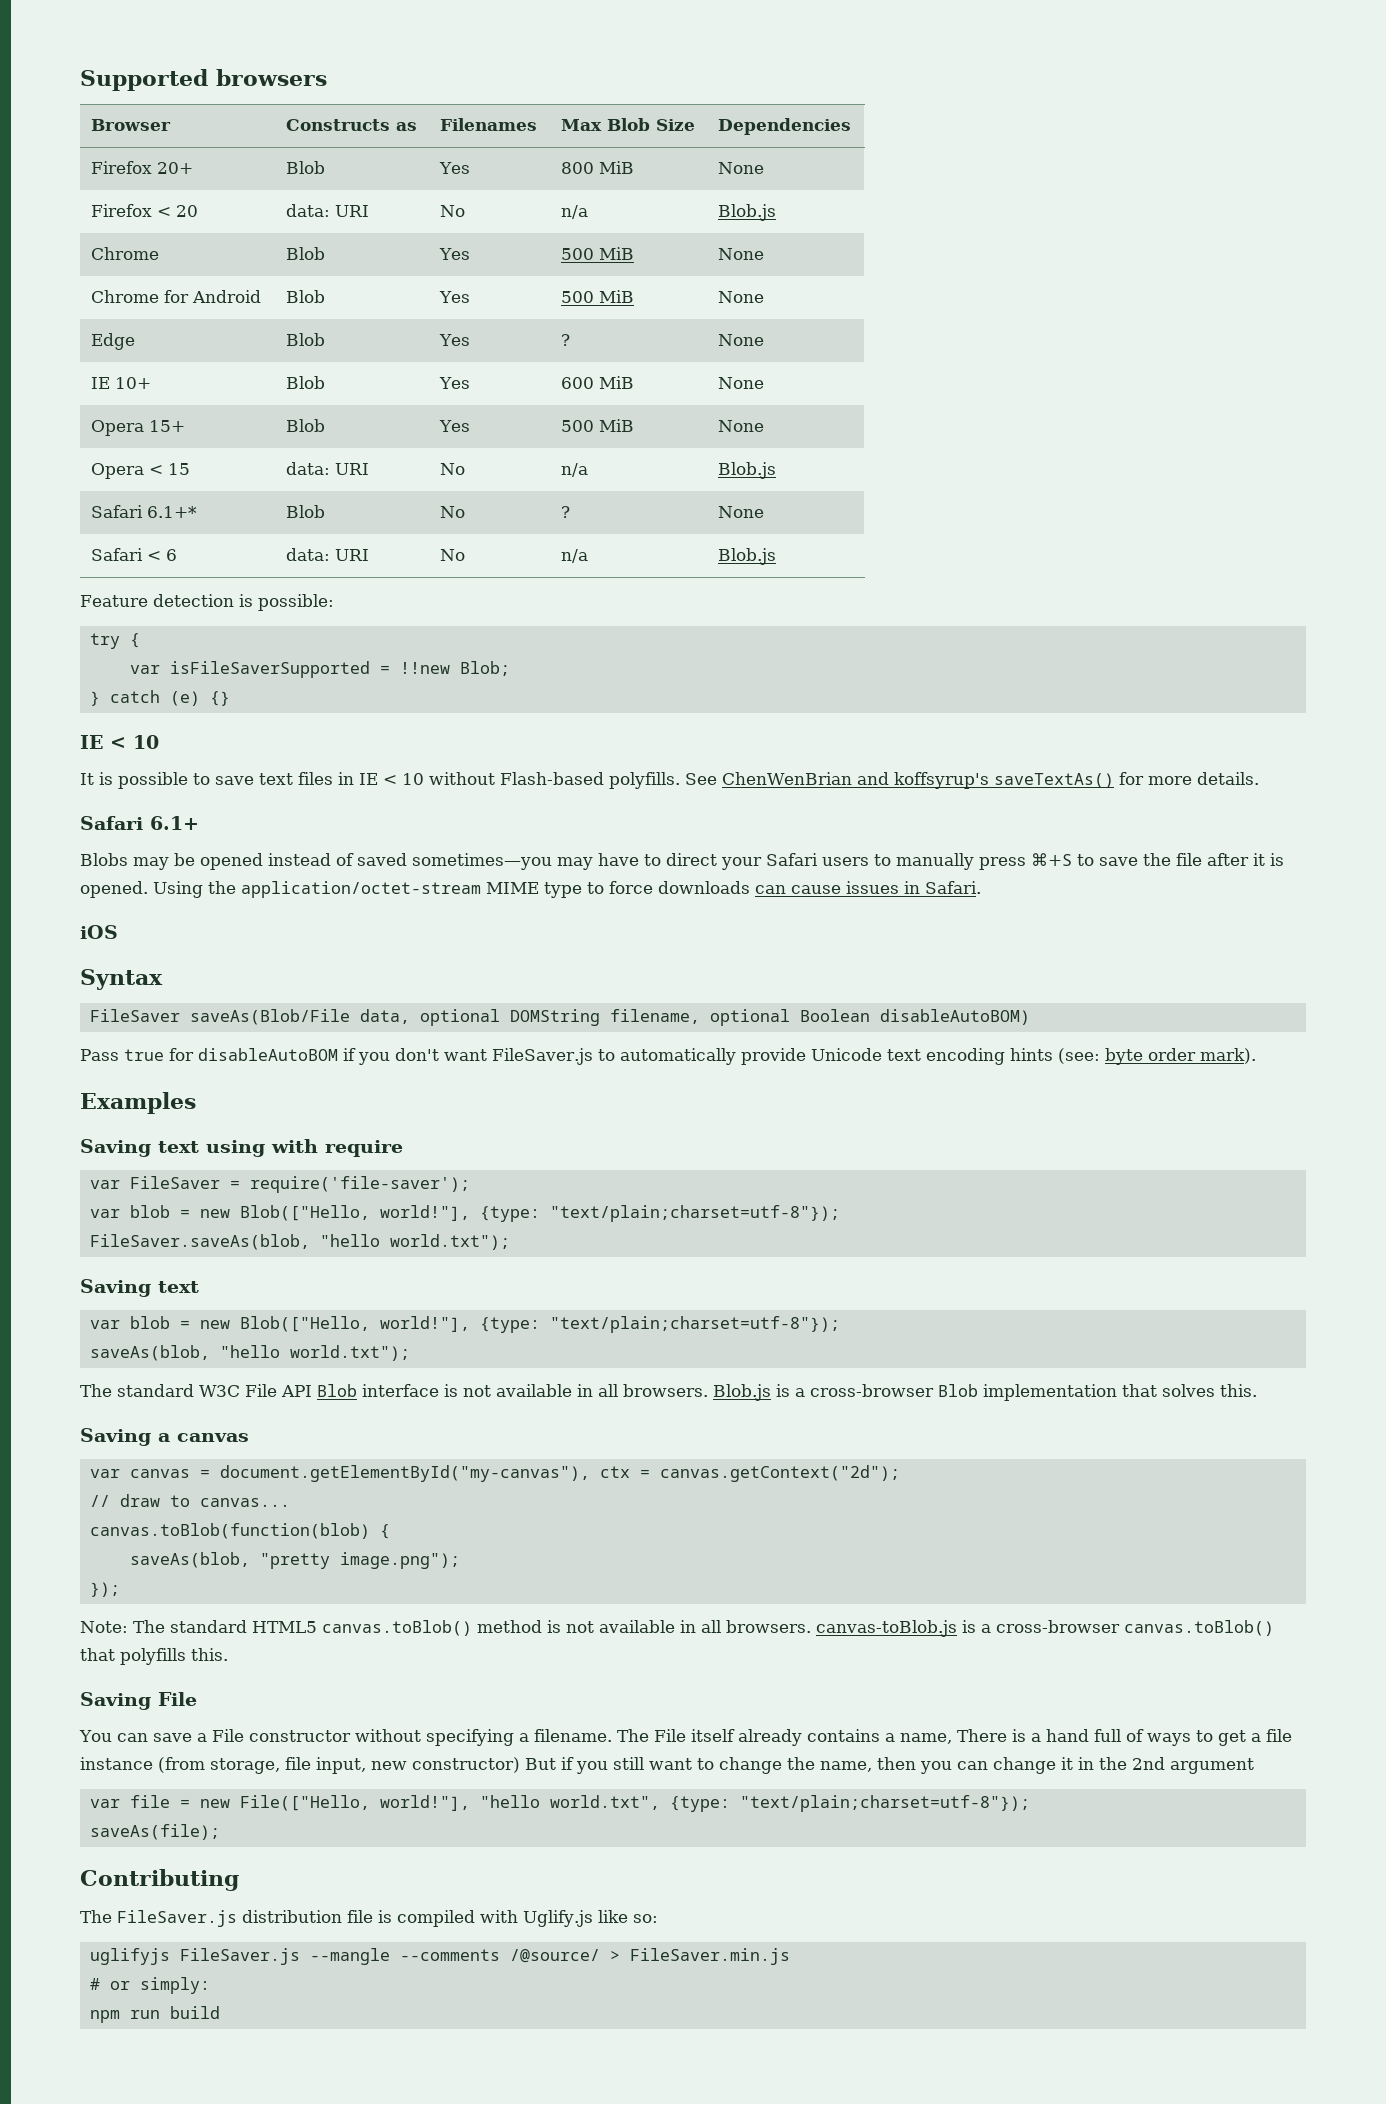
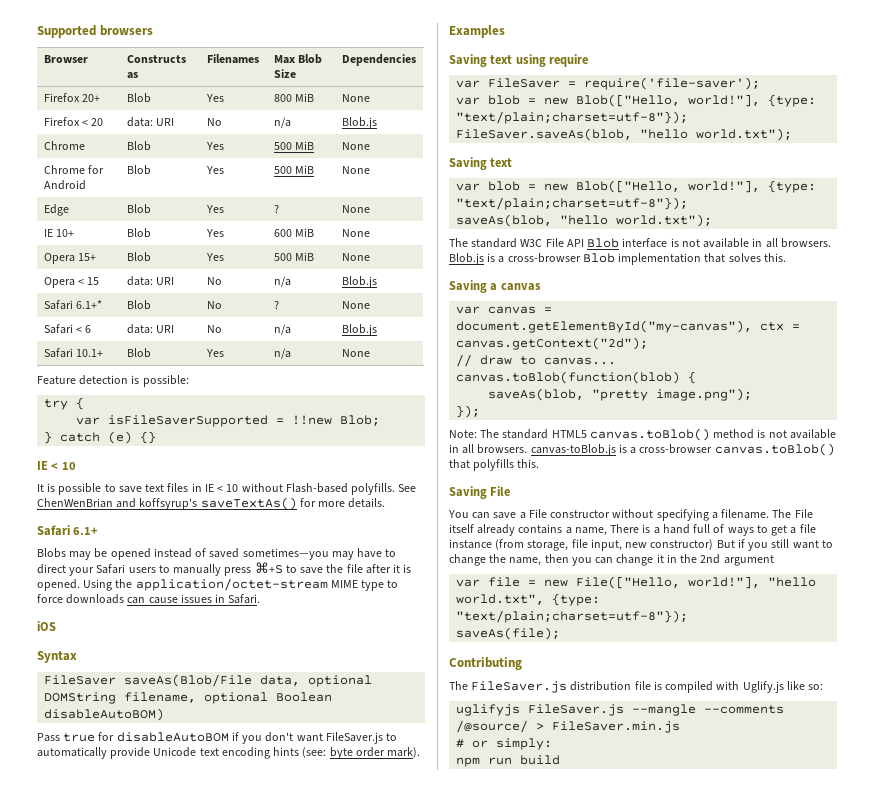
(777, 556) none -> [43,348,104,358] [126,348,151,358] [205,349,224,357] [273,348,291,359] [341,349,370,357] // Safari 10.1+ | Blob | Yes | n/a | None
[271,1139,318,1153] with -> (546, 60) none

